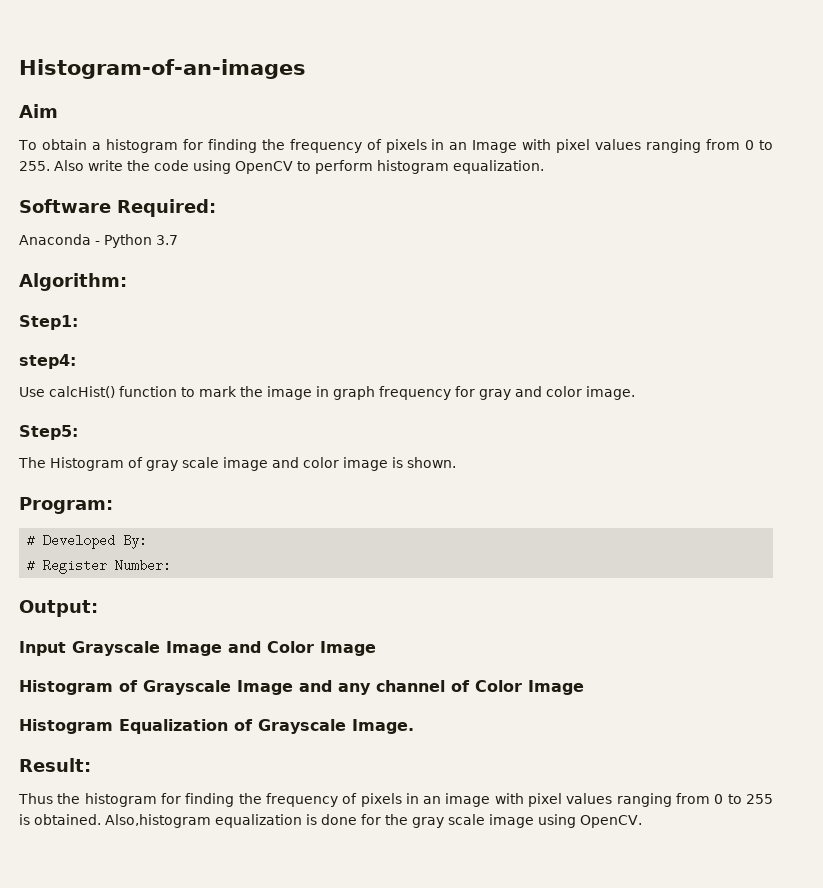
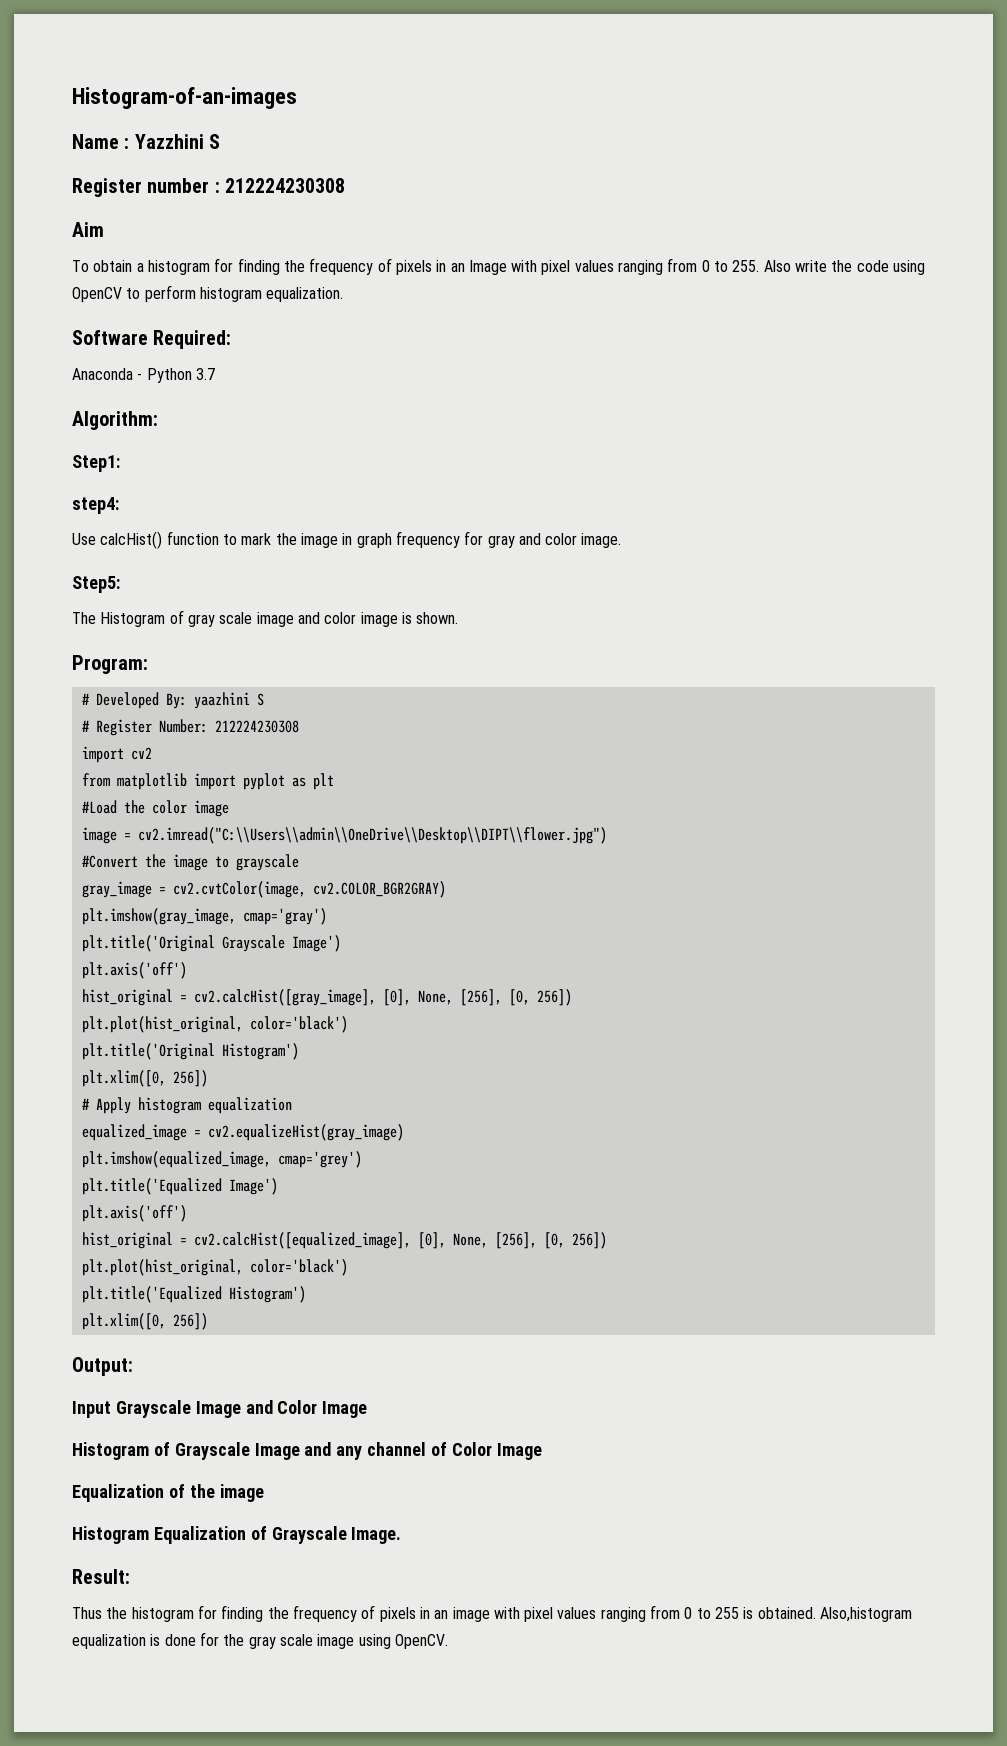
(306, 69) none -> [72,134,221,149] [72,178,346,197] // Name : Yazzhini S // Register number : 212224230308
(148, 541) none -> [193,692,264,709] yaazhini S
(172, 565) none -> [214,720,299,733] [81,746,152,763] [81,773,334,790] [81,800,229,817] [81,827,607,844] [81,854,299,871] [81,881,446,898] [81,908,327,925] [81,935,341,952] [81,962,187,979] [81,989,572,1006] [81,1016,348,1033] [81,1043,299,1060] [81,1070,208,1087] [81,1097,292,1114] [81,1124,404,1141] [81,1151,362,1168] [81,1178,278,1195] [81,1205,187,1222] [81,1232,607,1249] [81,1259,348,1276] [81,1286,306,1303] [81,1313,208,1330] 212224230308 // import cv2 // from matplotlib import pyplot as plt // #Load the color image // image = cv2.imread("C:\\Users\\admin\\OneDrive\\Desktop\\DIPT\\flower.jpg") // #Convert the image to grayscale // gray_image = cv2.cvtColor(image, cv2.COLOR_BGR2GRAY) // plt.imshow(gray_image, cmap='gray') // plt.title('Original Grayscale Image') // plt.axis('off') // hist_original = cv2.calcHist([gray_image], [0], None, [256], [0, 256]) // plt.plot(hist_original, color='black') // plt.title('Original Histogram') // plt.xlim([0, 256]) // # Apply histogram equalization // equalized_image = cv2.equalizeHist(gray_image) // plt.imshow(equalized_image, cmap='grey') // plt.title('Equalized Image') // plt.axis('off') // hist_original = cv2.calcHist([equalized_image], [0], None, [256], [0, 256]) // plt.plot(hist_original, color='black') // plt.title('Equalized Histogram') // plt.xlim([0, 256])
(584, 687) none -> [72,1484,264,1502] // Equalization of the image

